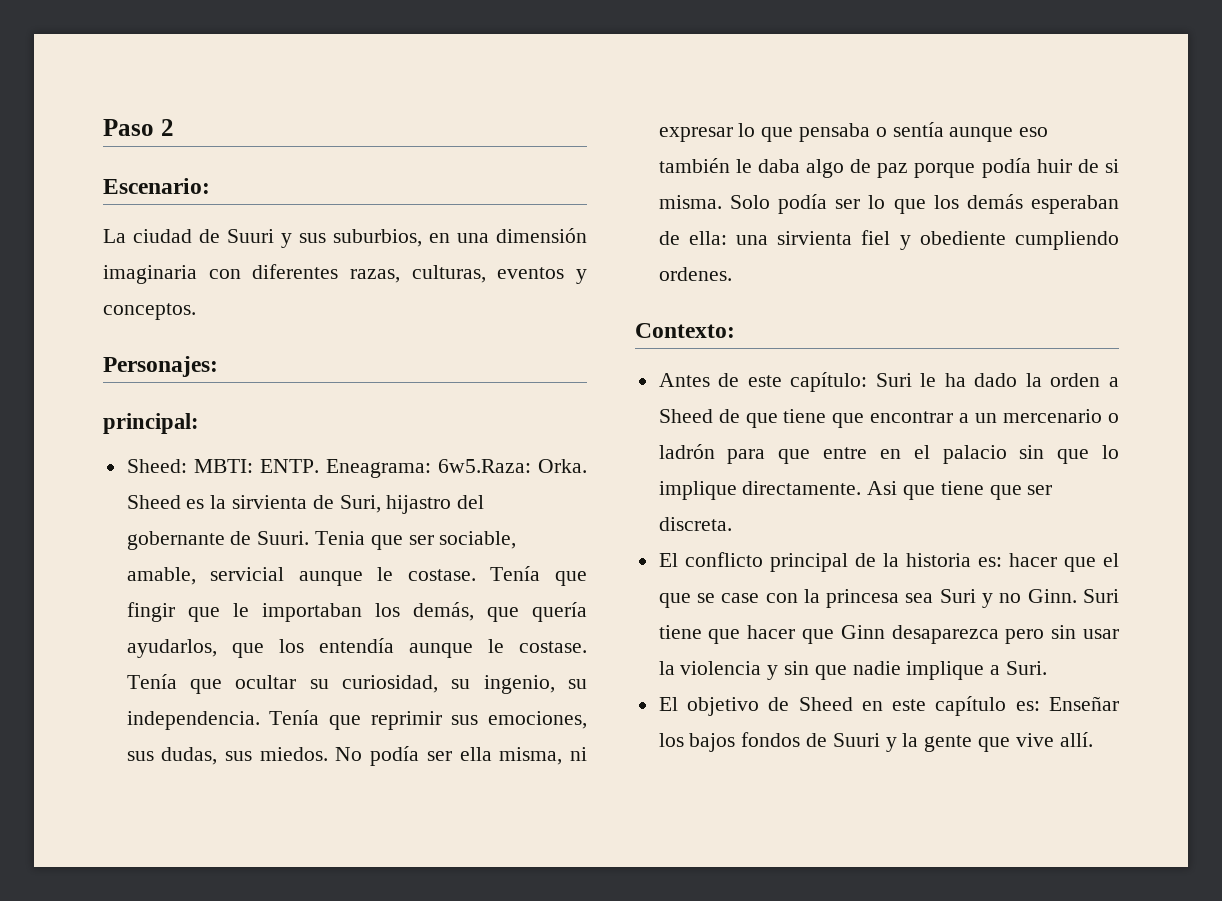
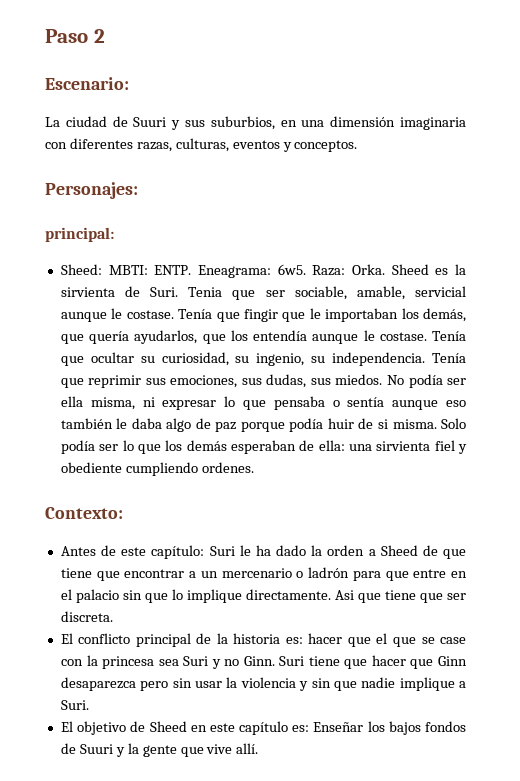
[437,459,531,473] 6w5.Raza: -> [277,264,346,276] 6w5. Raza:
[339,495,485,514] [126,531,310,550] Suri, hijastro del gobernante de Suuri. -> [150,287,179,297] Suri.

